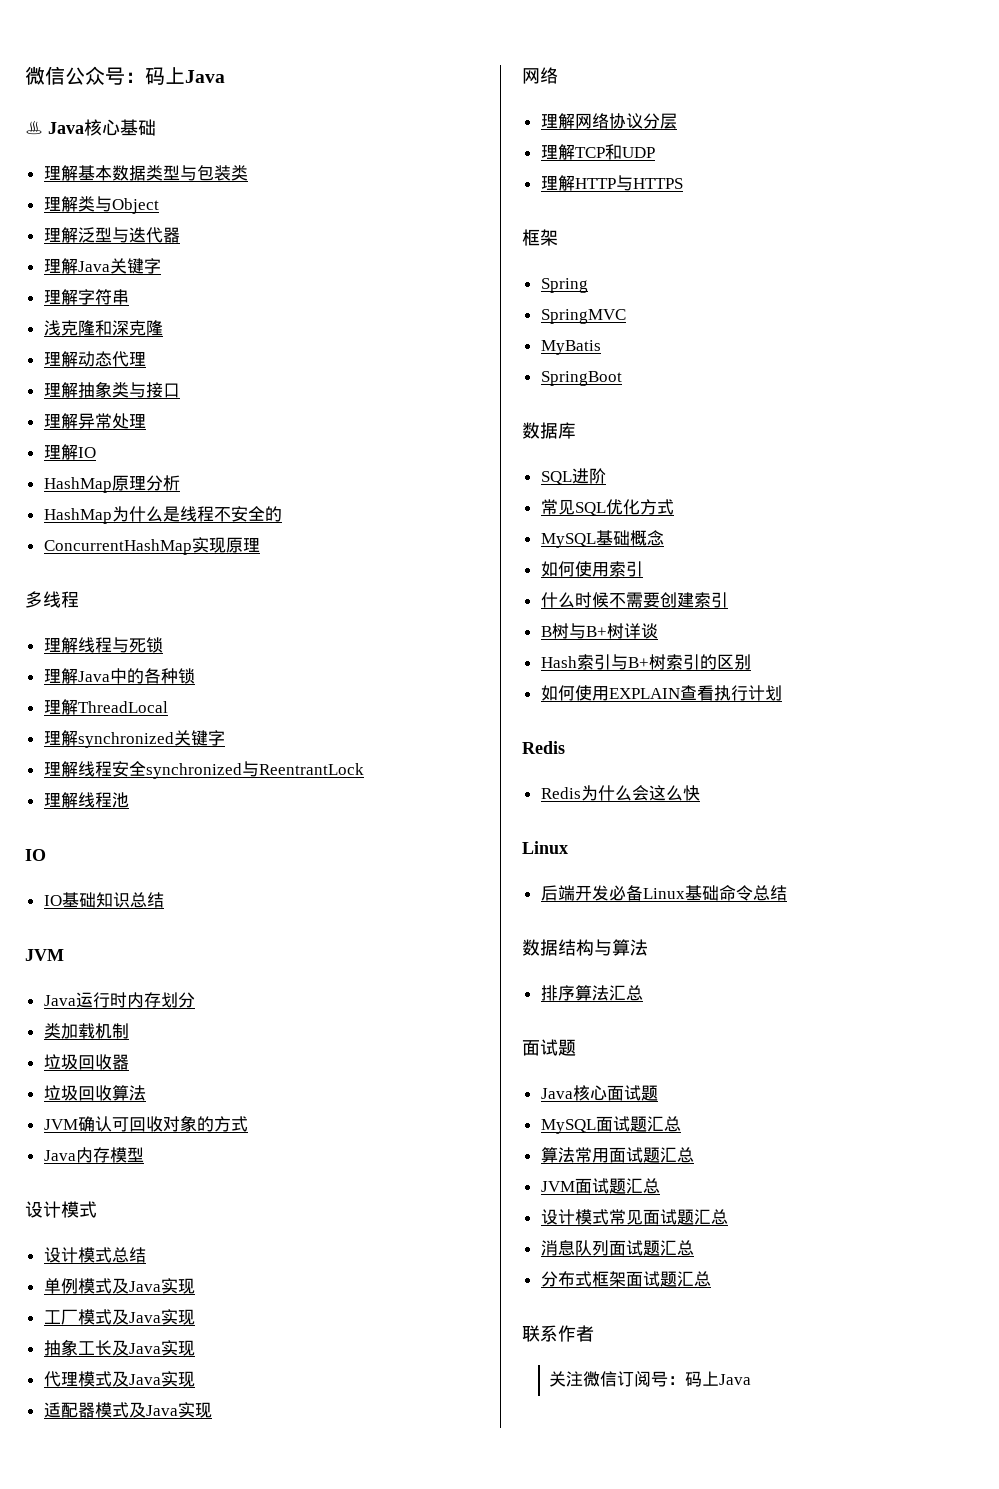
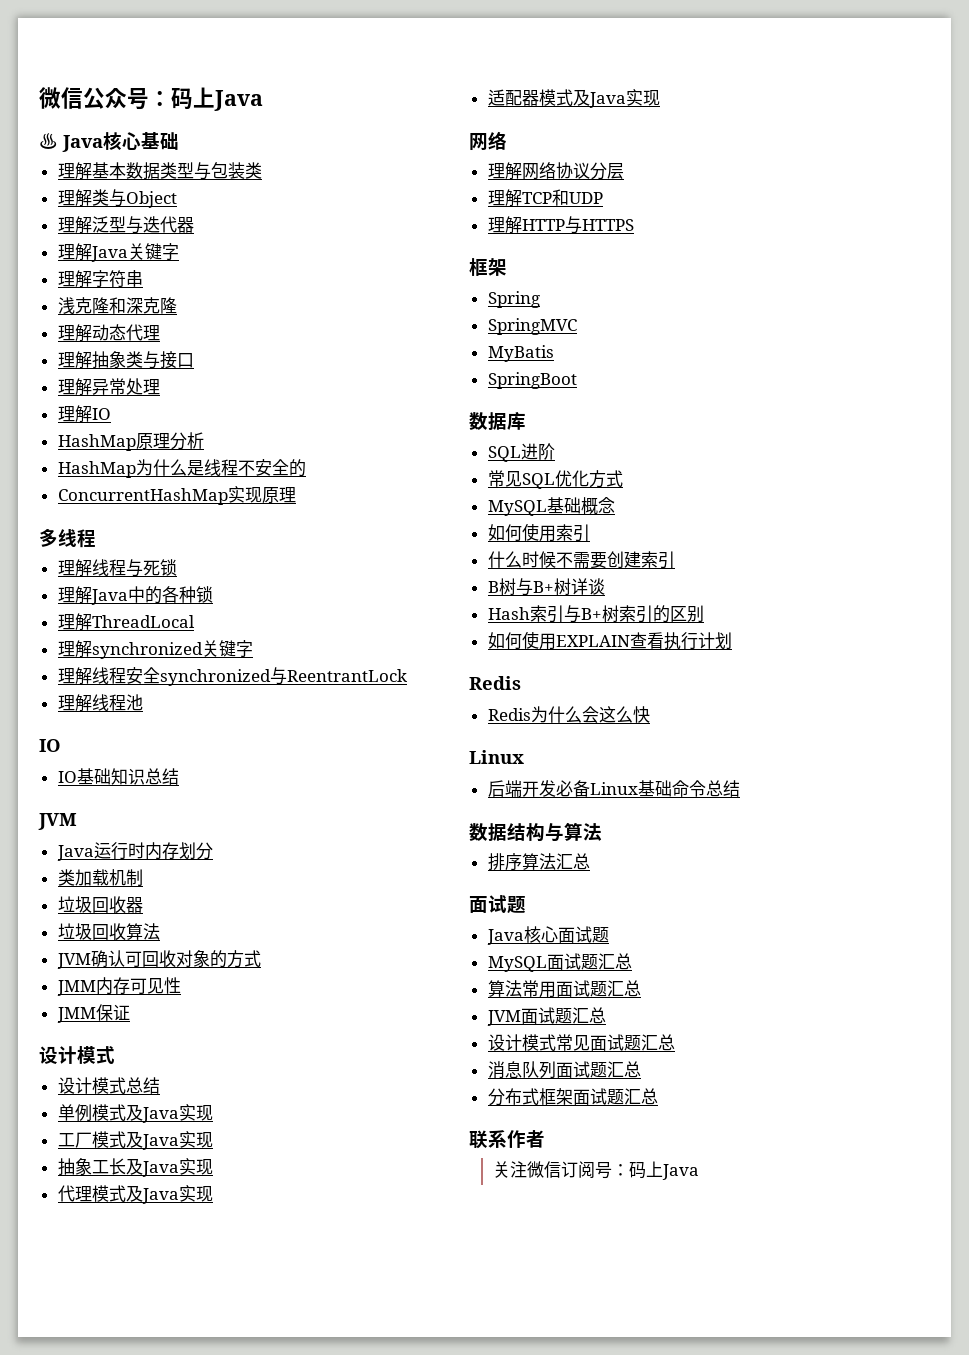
[43,1147,144,1163] Java内存模型 -> [56,977,181,996] [56,1004,130,1023] JMM内存可见性 // JMM保证

